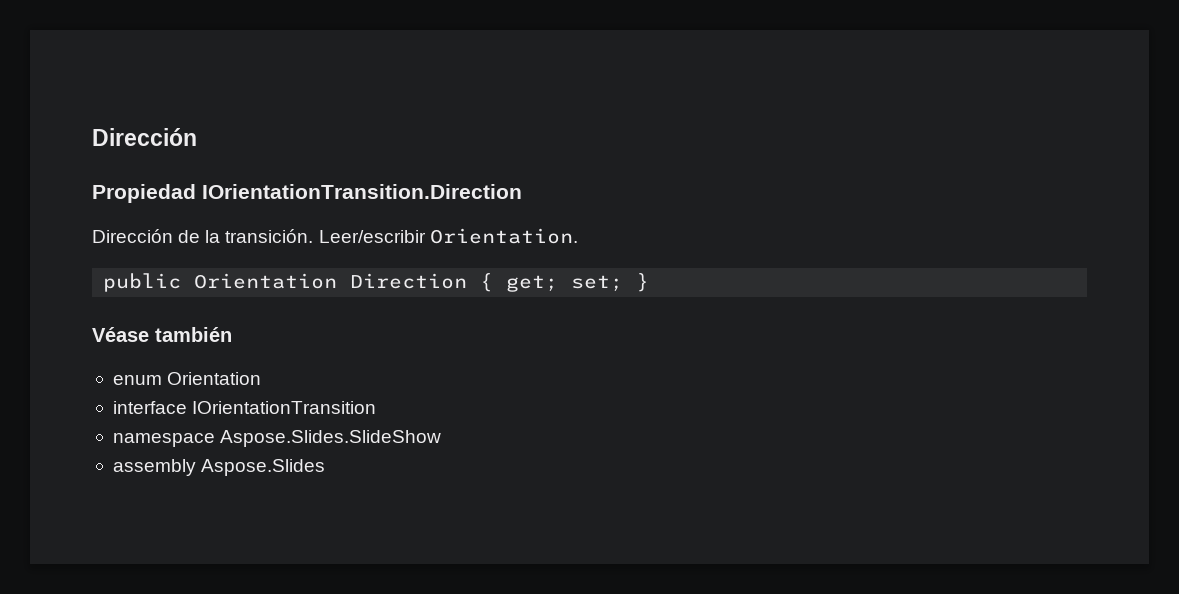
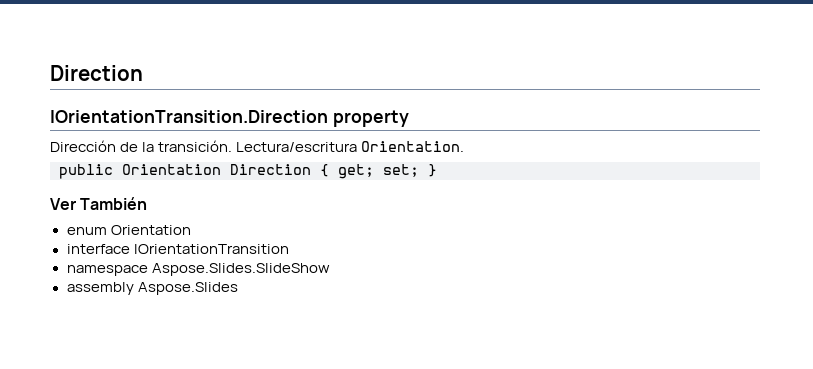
[92,128,197,146] [92,184,196,203] Dirección // Propiedad -> [50,65,143,81] Direction //
(522, 191) none -> [332,110,409,127] property
[318,230,426,243] Leer/escribir -> [236,142,358,152] Lectura/escritura
[92,327,232,342] Véase también -> [50,197,148,210] Ver También

